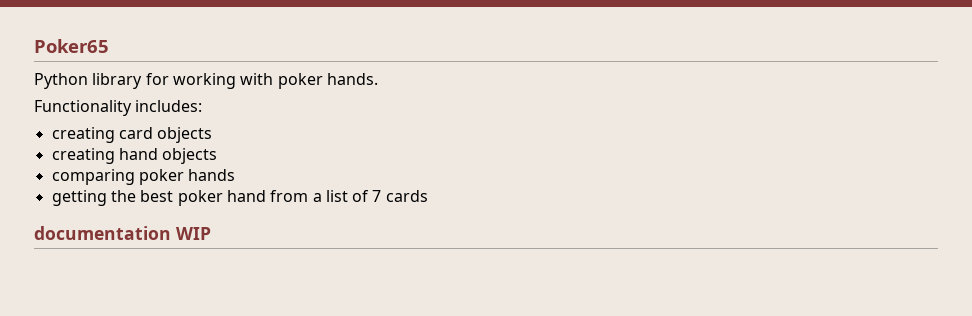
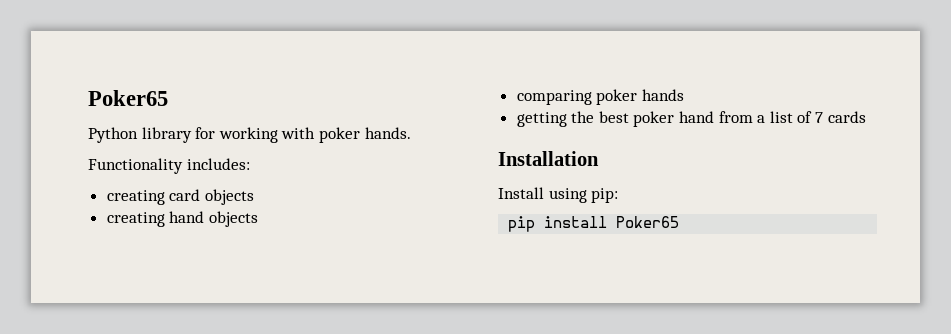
[34,226,211,240] documentation WIP -> [498,151,599,166] [498,187,619,203] [508,216,680,232] Installation // Install using pip: // pip install Poker65

